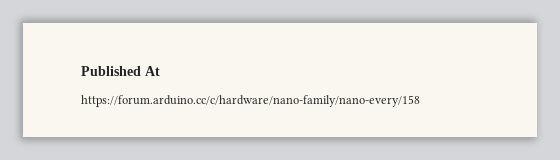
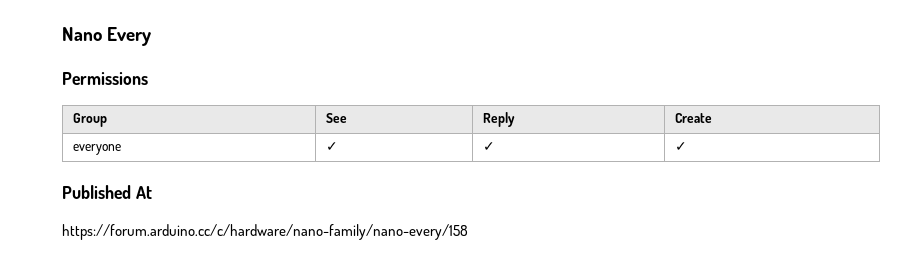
(81, 71) none -> [62,27,152,46] [62,72,148,85] [72,113,107,127] [325,113,347,123] [482,112,515,127] [674,113,712,123] [72,144,121,155] [325,142,338,151] [482,142,495,151] [674,142,687,151] Nano Every // Permissions // Group | See | Reply | Create // everyone | ✓ | ✓ | ✓ //

